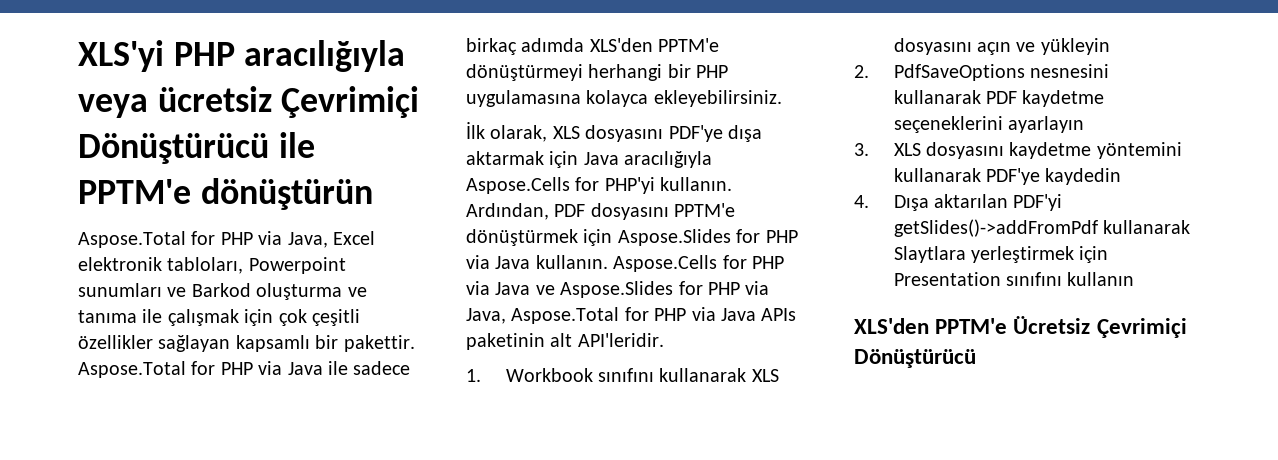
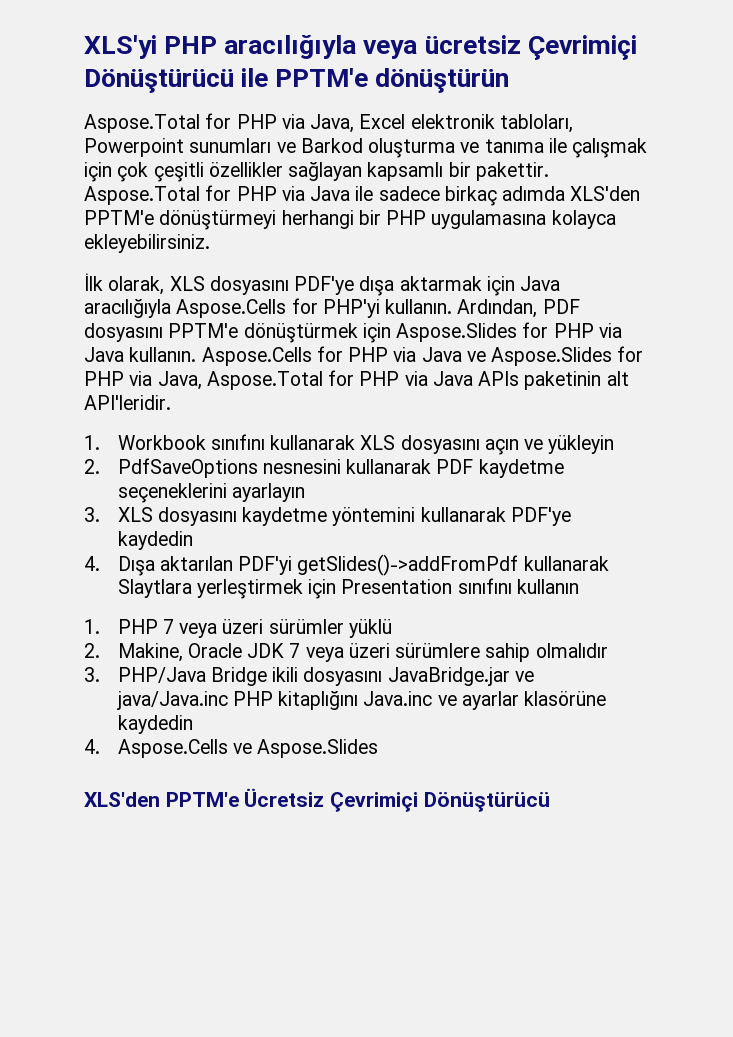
(1135, 279) none -> [84,619,392,638] [84,643,608,662] [84,667,534,686] [116,691,607,710] [117,715,193,734] [84,739,379,758] // 1. PHP 7 veya üzeri sürümler yüklü // 2. Makine, Oracle JDK 7 veya üzeri sürümlere sahip olmalıdır // 3. PHP/Java Bridge ikili dosyasını JavaBridge.jar ve java/Java.inc PHP kitaplığını Java.inc ve ayarlar klasörüne kaydedin // 4. Aspose.Cells ve Aspose.Slides

